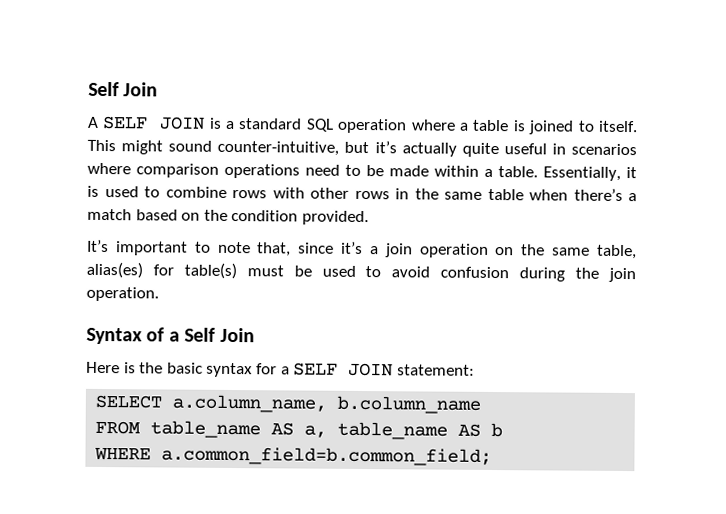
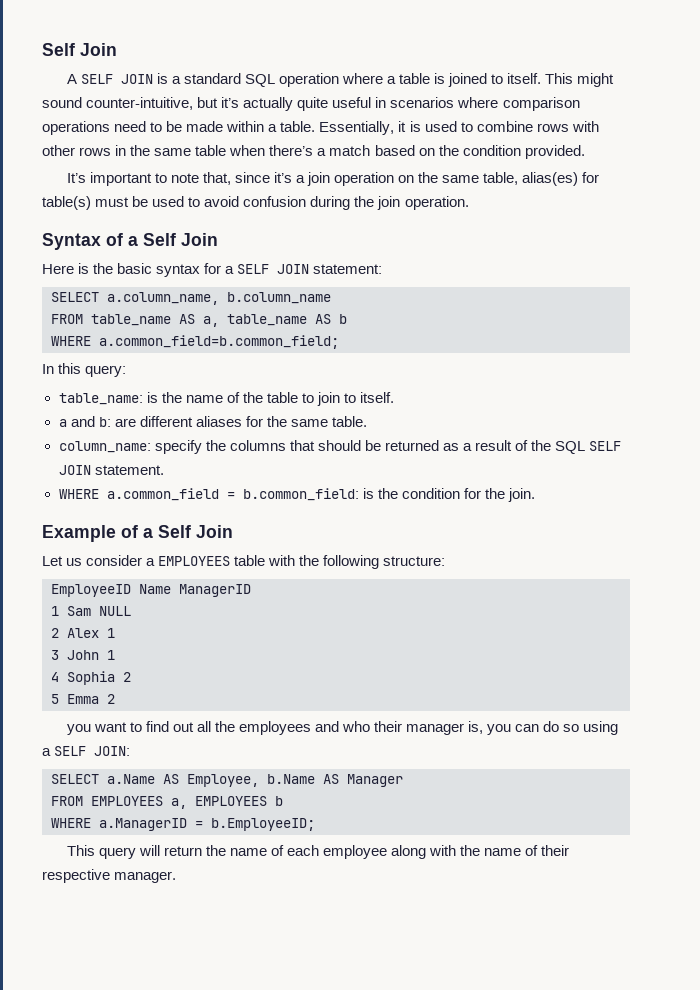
(493, 456) none -> [42,363,127,377] [58,392,395,406] [58,416,367,427] [58,440,622,454] [58,465,164,475] [58,488,535,502] [42,525,233,542] [42,555,446,569] [51,584,251,597] [51,606,131,616] [51,628,115,638] [51,650,115,660] [51,671,131,685] [51,694,115,704] [66,721,619,735] [42,746,131,756] [51,774,403,787] [51,796,283,809] [51,818,315,831] [66,845,570,859] [42,869,177,883] // In this query: // table_name: is the name of the table to join to itself. // a and b: are different aliases for the same table. // column_name: specify the columns that should be returned as a result of the SQL SELF JOIN statement. // WHERE a.common_field = b.common_field: is the condition for the join. // Example of a Self Join // Let us consider a EMPLOYEES table with the following structure: // EmployeeID Name ManagerID // 1 Sam NULL // 2 Alex 1 // 3 John 1 // 4 Sophia 2 // 5 Emma 2 // you want to find out all the employees and who their manager is, you can do so using a SELF JOIN: // SELECT a.Name AS Employee, b.Name AS Manager // FROM EMPLOYEES a, EMPLOYEES b // WHERE a.ManagerID = b.EmployeeID; // This query will return the name of each employee along with the name of their respective manager.

